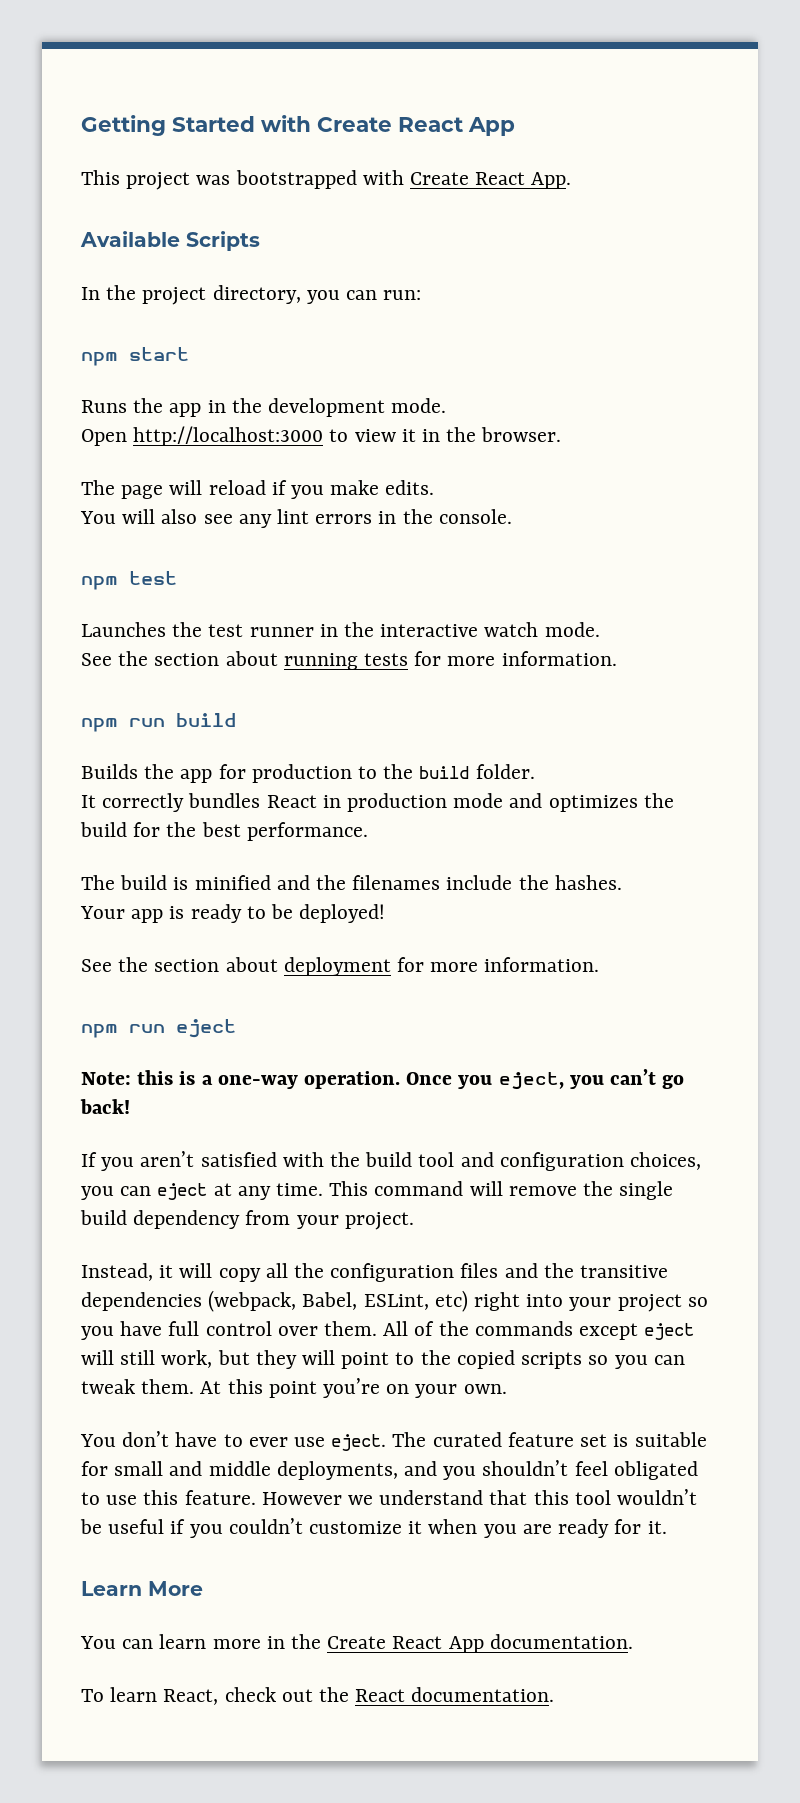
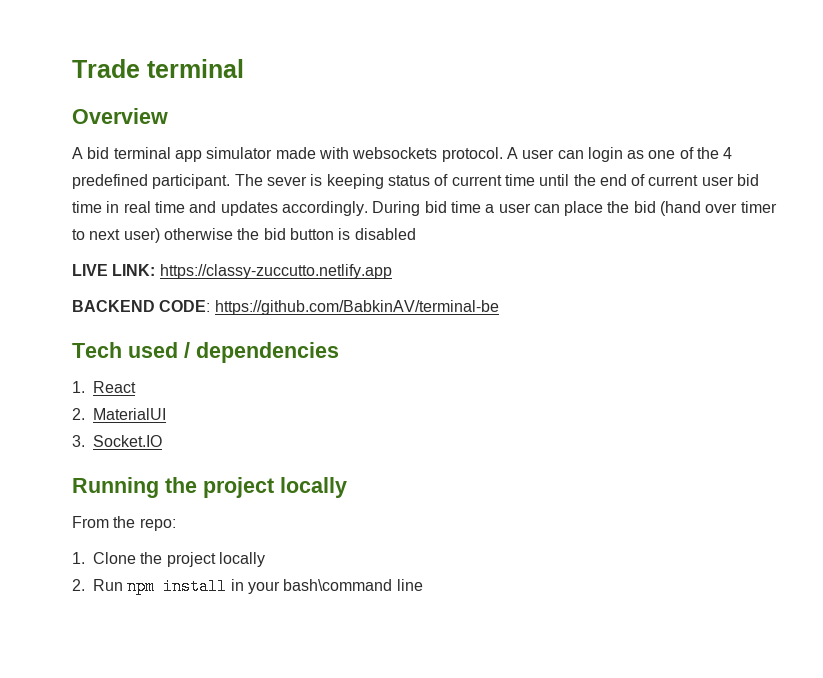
[81,115,515,136] [81,170,572,190] [80,231,260,251] [81,285,422,305] [81,347,189,366] [81,398,447,417] [81,426,562,446] [81,480,435,499] [80,509,512,528] [81,571,177,590] [81,622,600,637] [81,651,617,670] [81,713,236,732] [81,764,535,783] [81,793,674,812] [80,822,368,841] [81,875,622,890] [80,904,386,923] [81,957,600,976] [81,1019,236,1038] [81,1069,685,1090] [80,1099,130,1114] [81,1151,702,1171] [81,1181,674,1200] [80,1210,414,1230] [81,1263,669,1282] [81,1290,708,1312] [81,1321,695,1340] [81,1350,685,1369] [81,1378,507,1398] [80,1431,707,1451] [81,1460,698,1480] [81,1489,698,1505] [80,1518,667,1538] [81,1581,203,1596] [80,1634,633,1653] [81,1687,555,1705] Getting Started with Create React App // This project was bootstrapped with Create React App. // Available Scripts // In the project directory, you can run: // npm start // Runs the app in the development mode. // Open http://localhost:3000 to view it in the browser. // The page will reload if you make edits. // You will also see any lint errors in the console. // npm test // Launches the test runner in the interactive watch mode. // See the section about running tests for more information. // npm run build // Builds the app for production to the build folder. // It correctly bundles React in production mode and optimizes the build for the best performance. // The build is minified and the filenames include the hashes. // Your app is ready to be deployed! // See the section about deployment for more information. // npm run eject // Note: this is a one-way operation. Once you eject, you can’t go back! // If you aren’t satisfied with the build tool and configuration choices, you can eject at any time. This command will remove the single build dependency from your project. // Instead, it will copy all the configuration files and the transitive dependencies (webpack, Babel, ESLint, etc) right into your project so you have full control over them. All of the commands except eject will still work, but they will point to the copied scripts so you can tweak them. At this point you’re on your own. // You don’t have to ever use eject. The curated feature set is suitable for small and middle deployments, and you shouldn’t feel obligated to use this feature. However we understand that this tool wouldn’t be useful if you couldn’t customize it when you are ready for it. // Learn More // You can learn more in the Create React App documentation. // To learn React, check out the React documentation. -> [72,59,244,78] [72,108,168,124] [72,147,733,162] [72,174,760,189] [72,201,777,216] [72,228,416,243] [72,264,392,279] [72,300,499,315] [72,342,339,363] [72,381,136,393] [72,408,166,420] [72,435,162,447] [72,477,347,498] [72,516,176,531] [72,552,265,567] [72,578,423,595] Trade terminal // Overview // A bid terminal app simulator made with websockets protocol. A user can login as one of the 4 predefined participant. The sever is keeping status of current time until the end of current user bid time in real time and updates accordingly. During bid time a user can place the bid (hand over timer to next user) otherwise the bid button is disabled // LIVE LINK: https://classy-zuccutto.netlify.app // BACKEND CODE: https://github.com/BabkinAV/terminal-be // Tech used / dependencies // 1. React // 2. MaterialUI // 3. Socket.IO // Running the project locally // From the repo: // 1. Clone the project locally // 2. Run npm install in your bash\command line

